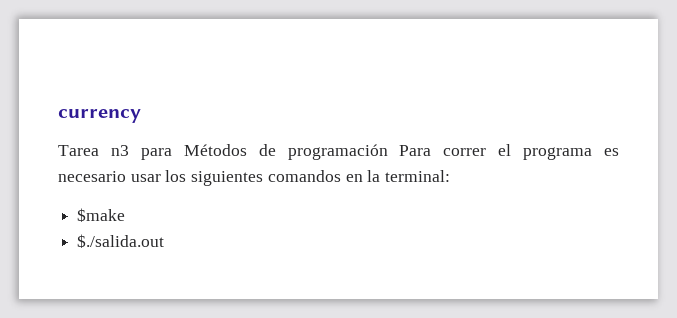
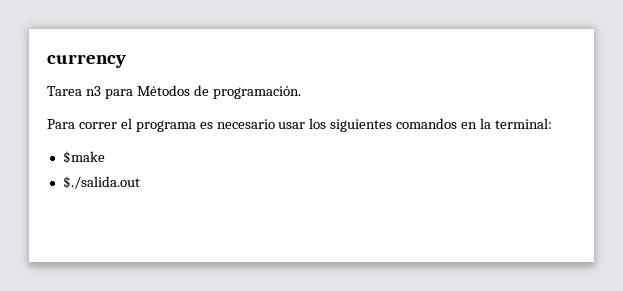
[287,144,388,160] programación -> [212,86,301,99] programación. //

